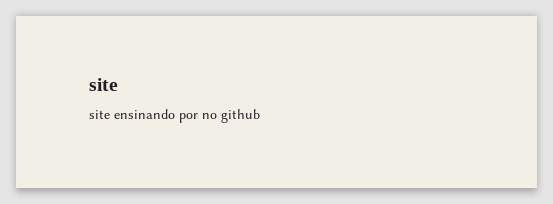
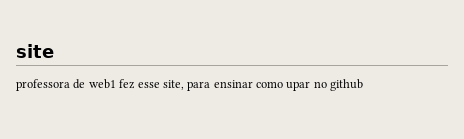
[89,109,198,123] site ensinando por -> [16,79,311,91] professora de web1 fez esse site, para ensinar como upar

